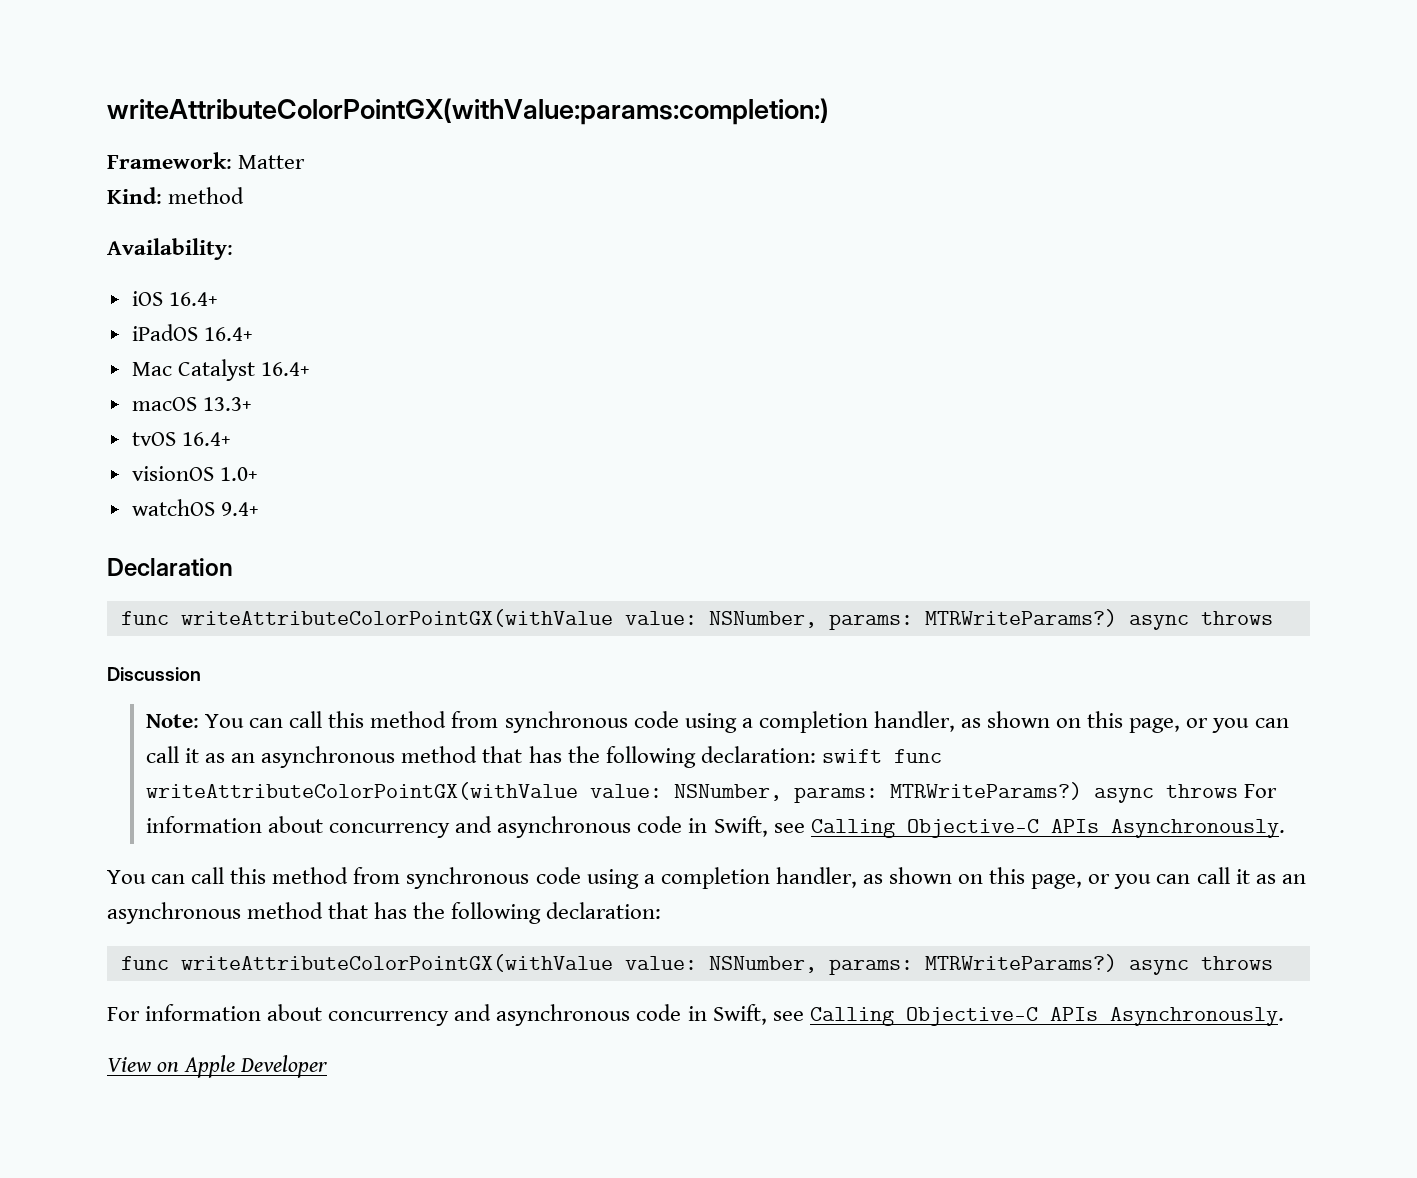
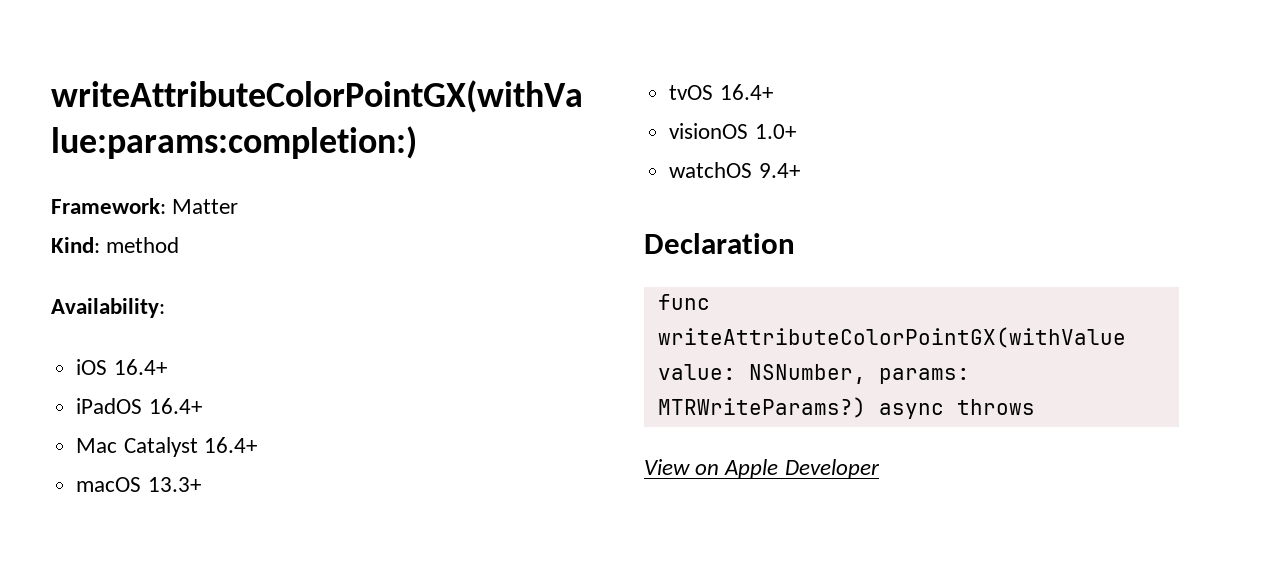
[107,667,201,681] [146,711,1289,733] [146,746,942,768] [146,782,1278,803] [146,816,1285,838] [107,867,1306,889] [107,902,662,924] [120,954,1273,975] [107,1004,1284,1026] // Discussion // Note: You can call this method from synchronous code using a completion handler, as shown on this page, or you can call it as an asynchronous method that has the following declaration: swift func writeAttributeColorPointGX(withValue value: NSNumber, params: MTRWriteParams?) async throws For information about concurrency and asynchronous code in Swift, see Calling Objective-C APIs Asynchronously. // You can call this method from synchronous code using a completion handler, as shown on this page, or you can call it as an asynchronous method that has the following declaration: // func writeAttributeColorPointGX(withValue value: NSNumber, params: MTRWriteParams?) async throws // For information about concurrency and asynchronous code in Swift, see Calling Objective-C APIs Asynchronously. -> (1035, 407) none

